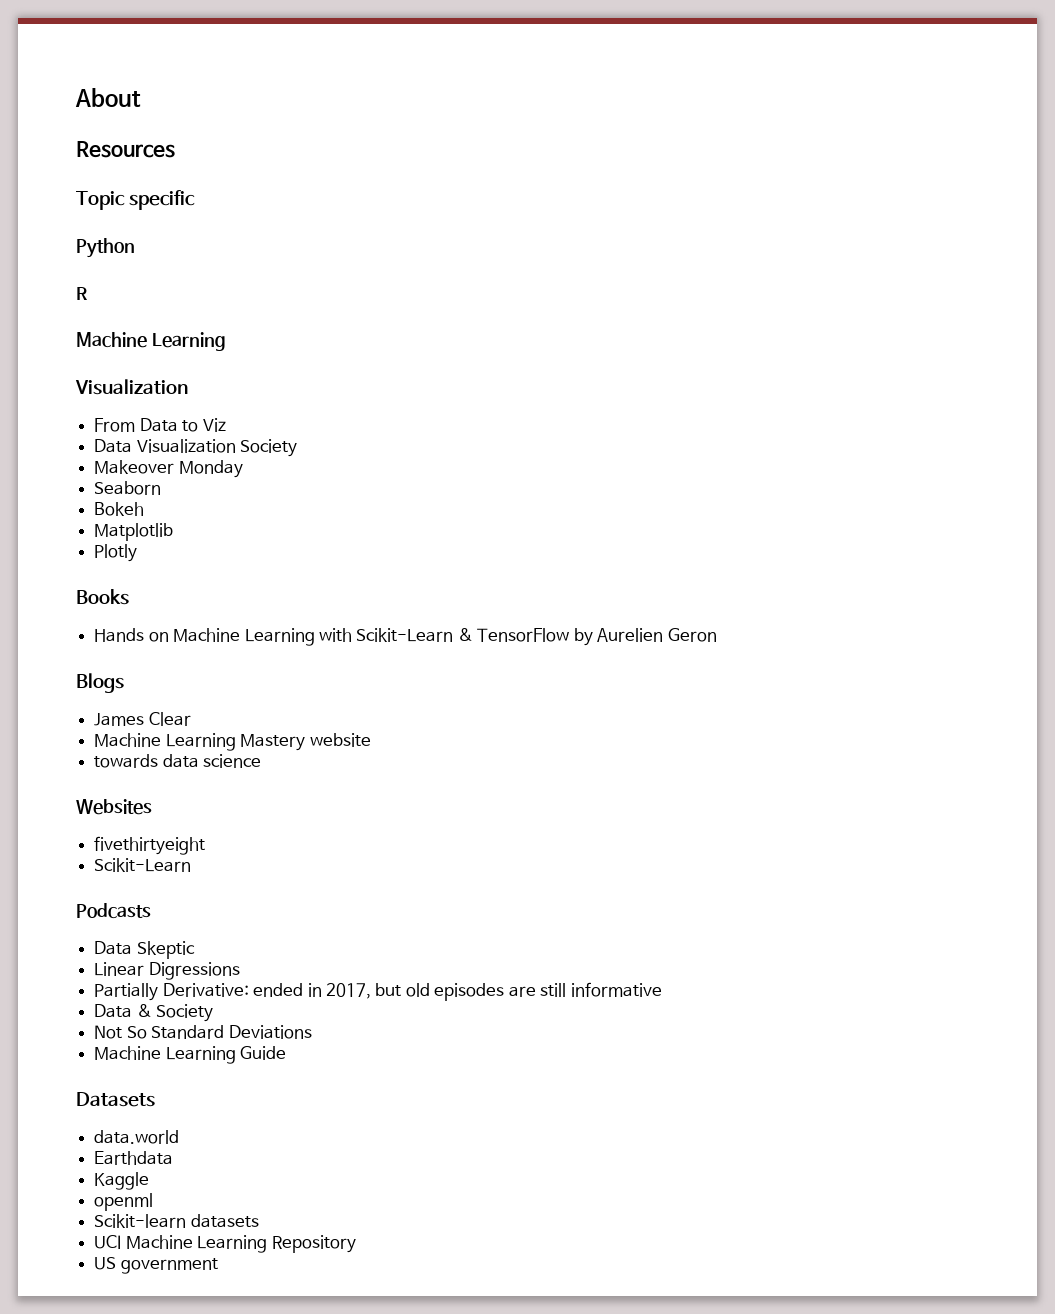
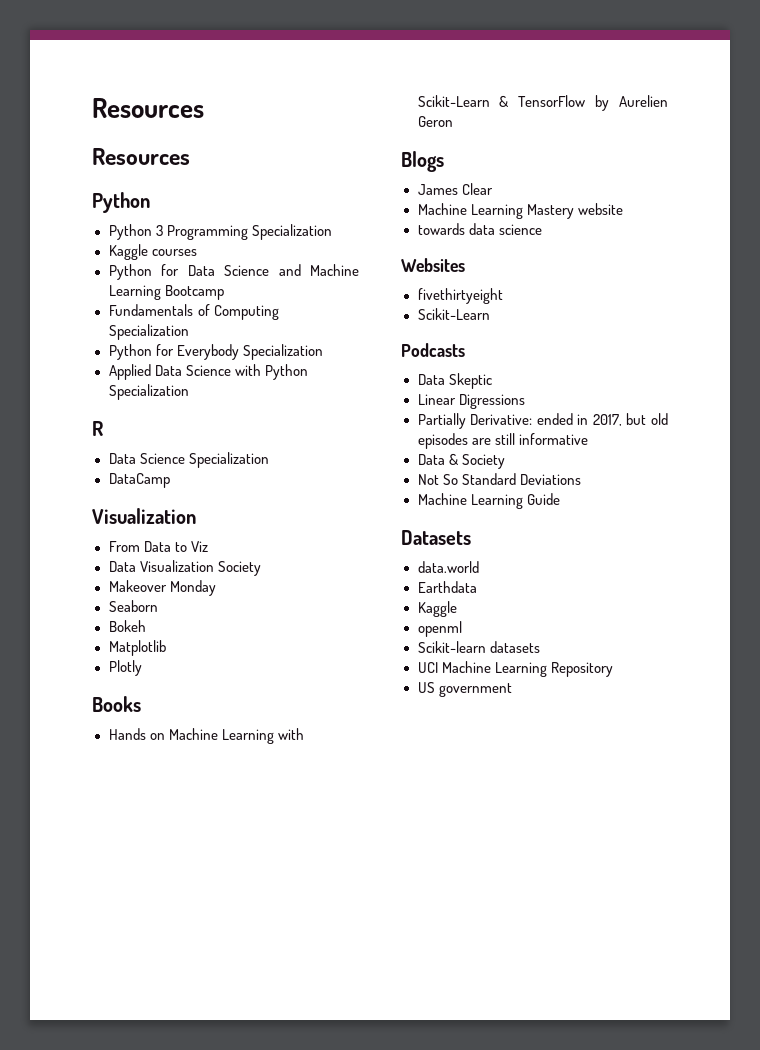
[75,88,141,107] [76,141,175,158] [76,190,196,210] [76,238,135,258] [76,287,88,300] [76,332,226,351] About // Resources // Topic specific // Python // R // Machine Learning -> [92,98,204,118] [92,148,190,165] [92,192,150,213] [108,224,332,240] [108,244,197,260] [108,264,359,280] [108,285,224,300] [108,304,279,320] [108,324,189,340] [108,344,323,360] [108,364,308,380] [108,384,189,400] [92,421,103,436] [108,452,269,468] [108,473,170,488] Resources // Resources // Python // Python 3 Programming Specialization // Kaggle courses // Python for Data Science and Machine Learning Bootcamp // Fundamentals of Computing Specialization // Python for Everybody Specialization // Applied Data Science with Python Specialization // R // Data Science Specialization // DataCamp

